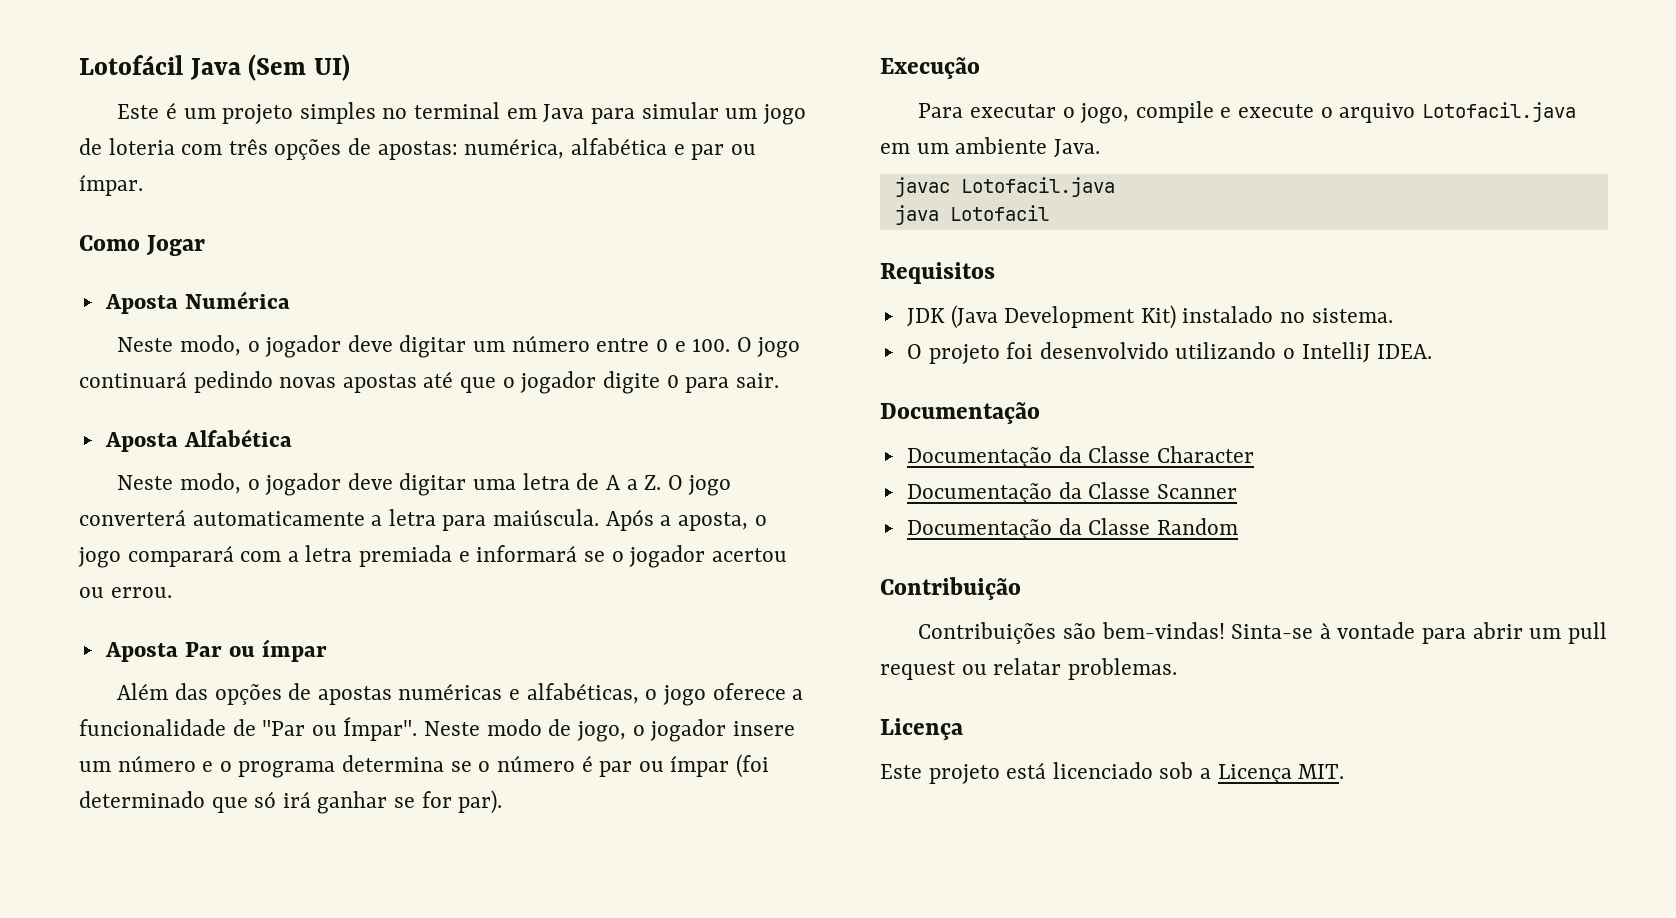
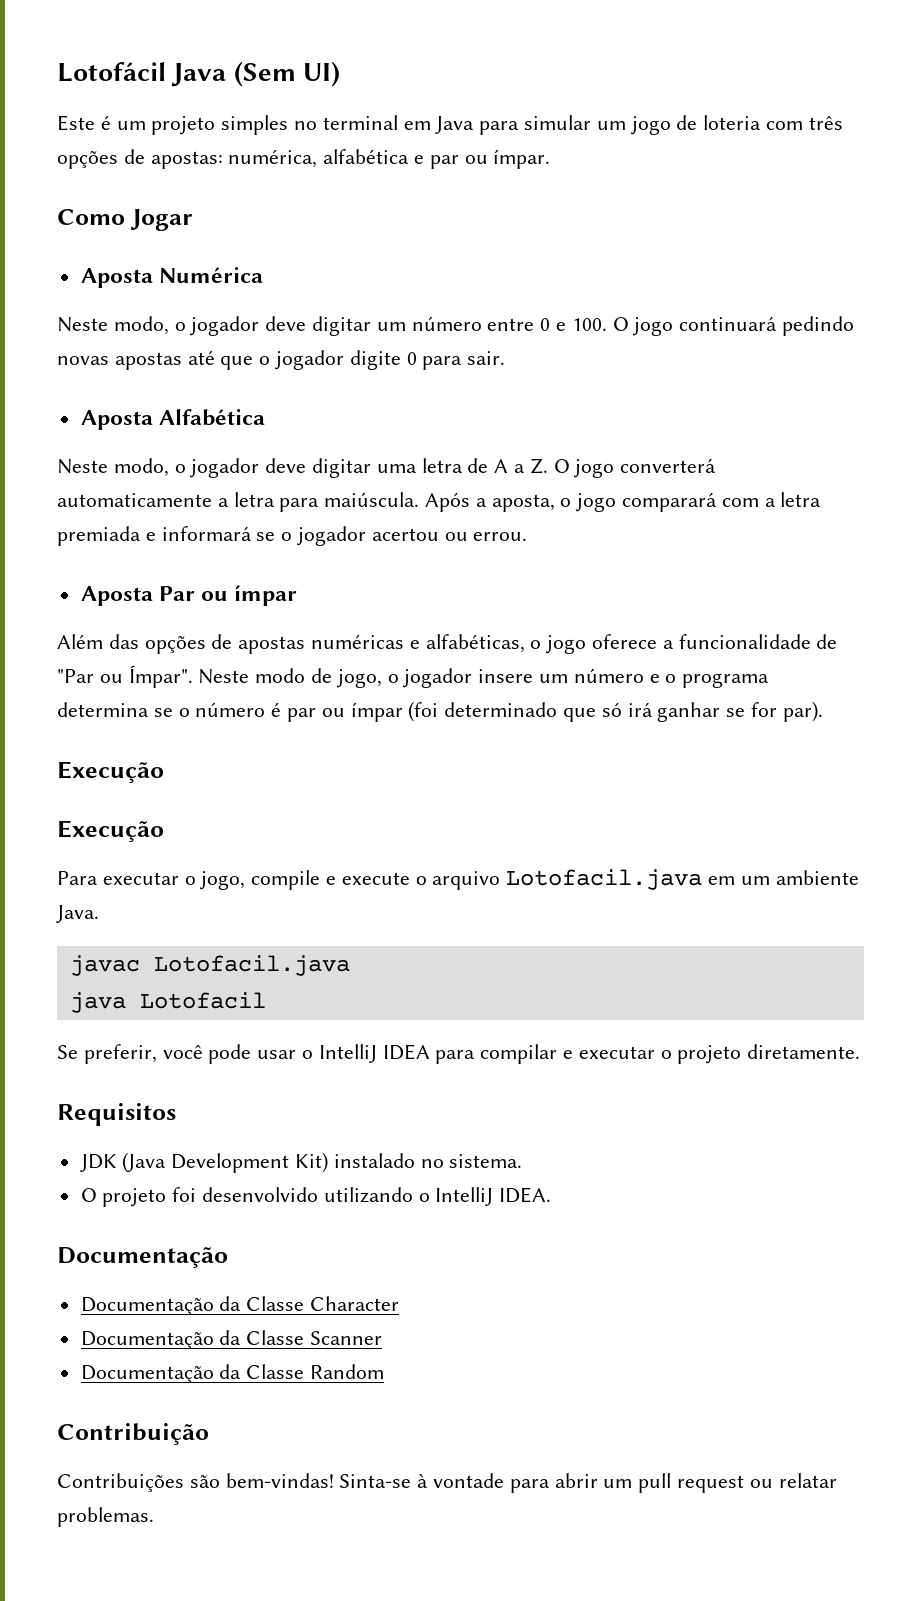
(980, 68) none -> [57,820,164,842] // Execução
(1049, 213) none -> [57,1044,861,1064] // Se preferir, você pode usar o IntelliJ IDEA para compilar e executar o projeto diretamente.
[880,718,963,740] [880,762,1345,784] // Licença // Este projeto está licenciado sob a Licença MIT. -> (154, 1517) none

